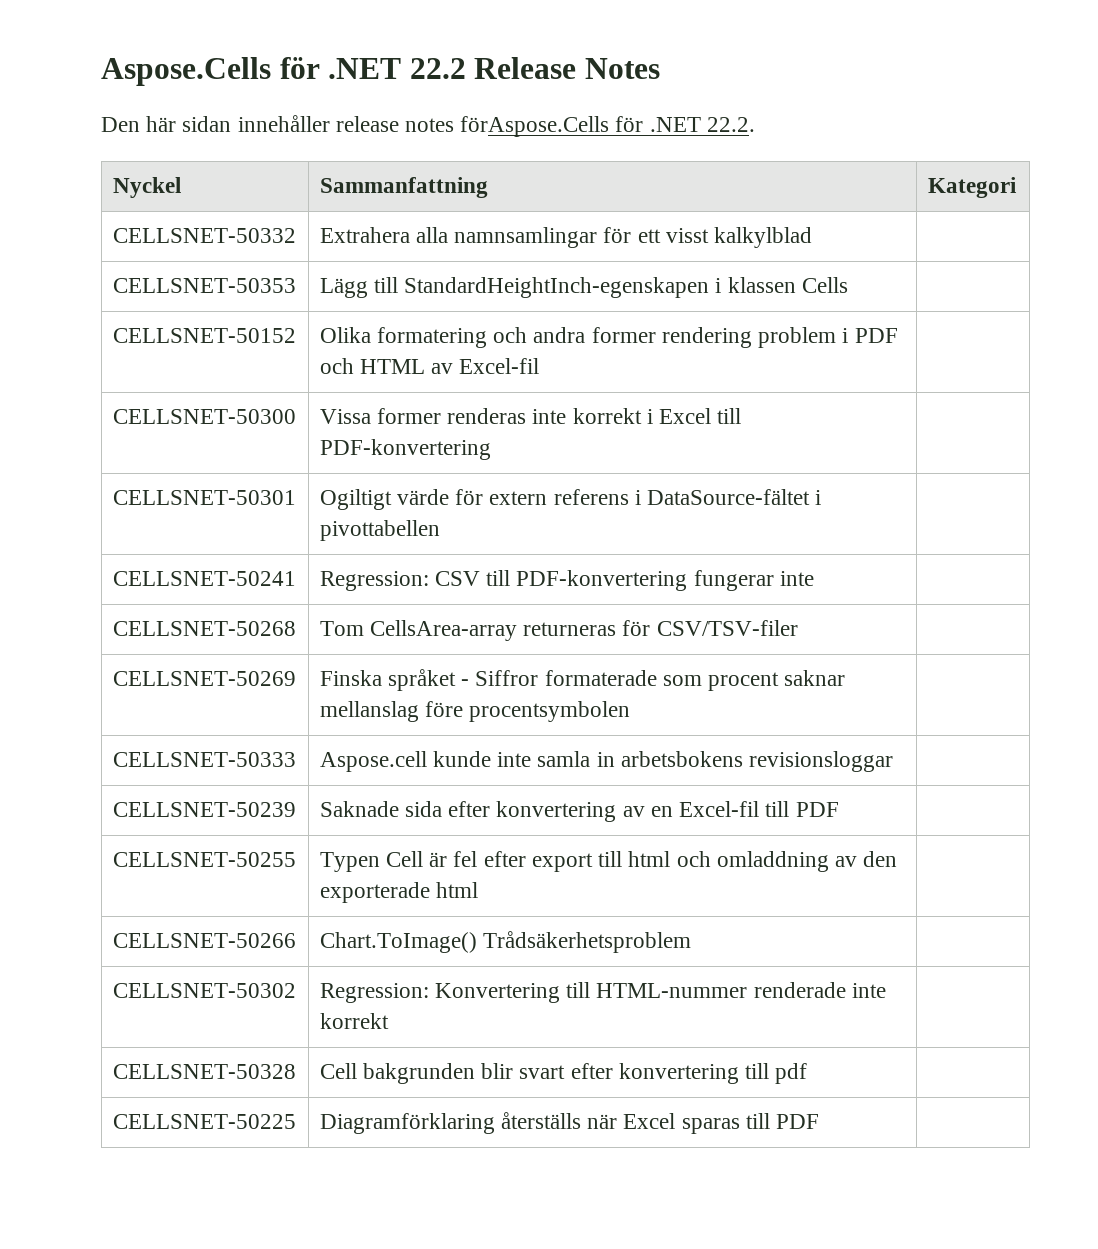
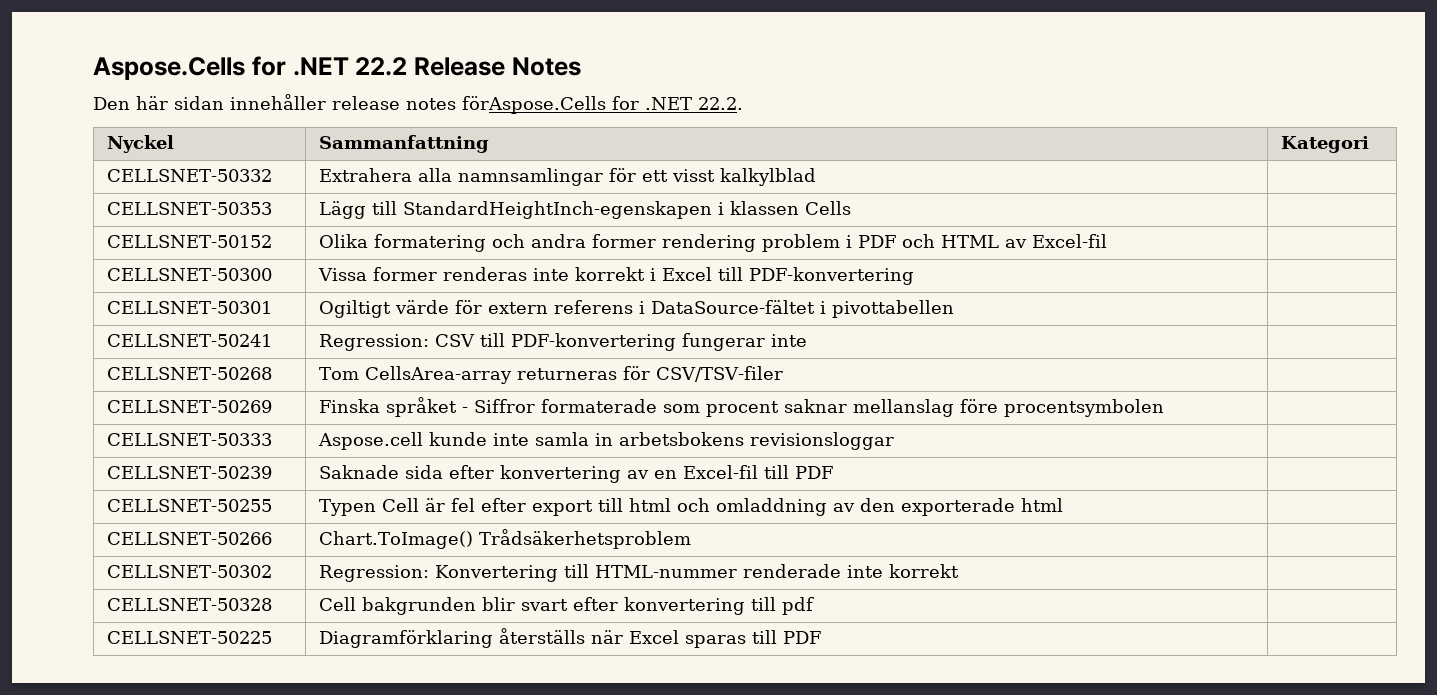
[279,57,320,79] för -> [251,56,286,76] for
[615,116,644,132] för -> [612,96,639,110] for

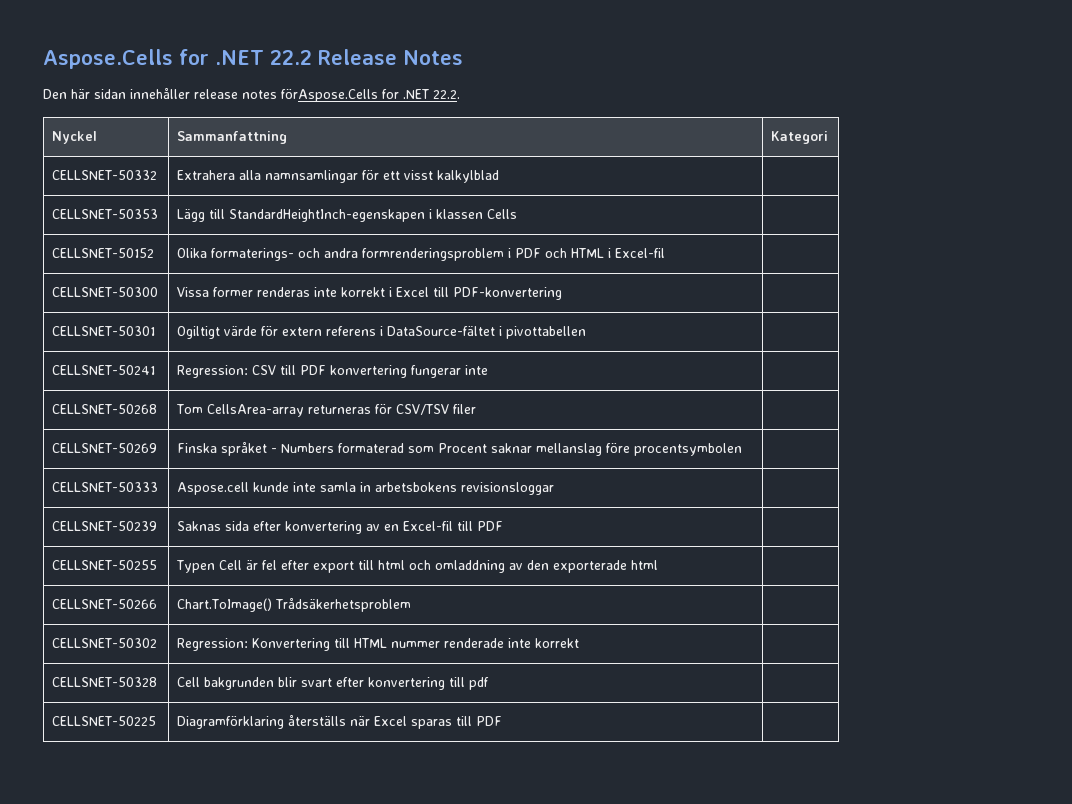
[374,234,487,252] formatering -> [211,248,295,261] formaterings-
[592,234,841,252] former rendering problem -> [362,248,505,261] formrenderingsproblem
[1005,239,1028,248] av -> [608,248,612,258] i
[511,333,677,351] PDF-konvertering -> [300,365,408,378] PDF konvertering
[656,366,784,382] CSV/TSV-filer -> [396,404,477,415] CSV/TSV filer
[474,399,780,417] Siffror formaterade som procent -> [281,443,488,453] Numbers formaterad som Procent
[319,465,400,479] Saknade -> [177,521,222,531] Saknas
[595,565,738,578] HTML-nummer -> [354,638,441,648] HTML nummer

